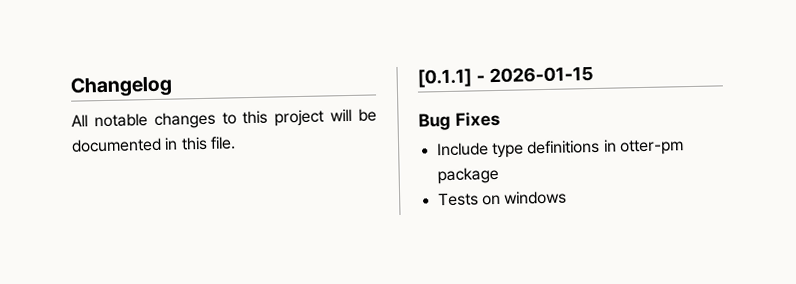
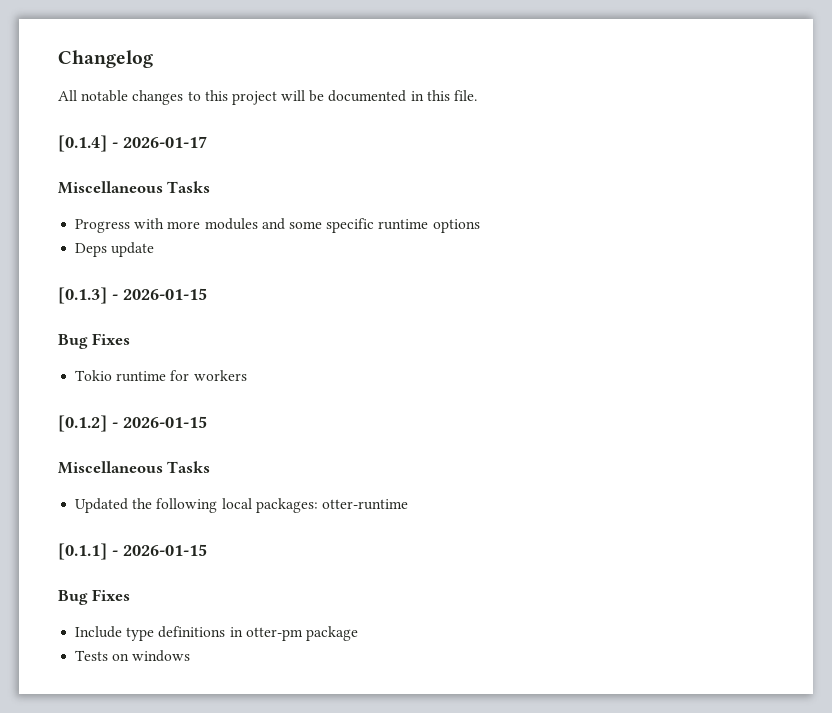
(236, 143) none -> [58,135,207,152] [58,181,211,194] [75,218,480,233] [75,242,155,257] [58,287,207,304] [58,333,131,349] [75,370,247,382] [58,415,207,432] [58,461,211,474] [75,498,408,513] // [0.1.4] - 2026-01-17 // Miscellaneous Tasks // Progress with more modules and some specific runtime options // Deps update // [0.1.3] - 2026-01-15 // Bug Fixes // Tokio runtime for workers // [0.1.2] - 2026-01-15 // Miscellaneous Tasks // Updated the following local packages: otter-runtime

